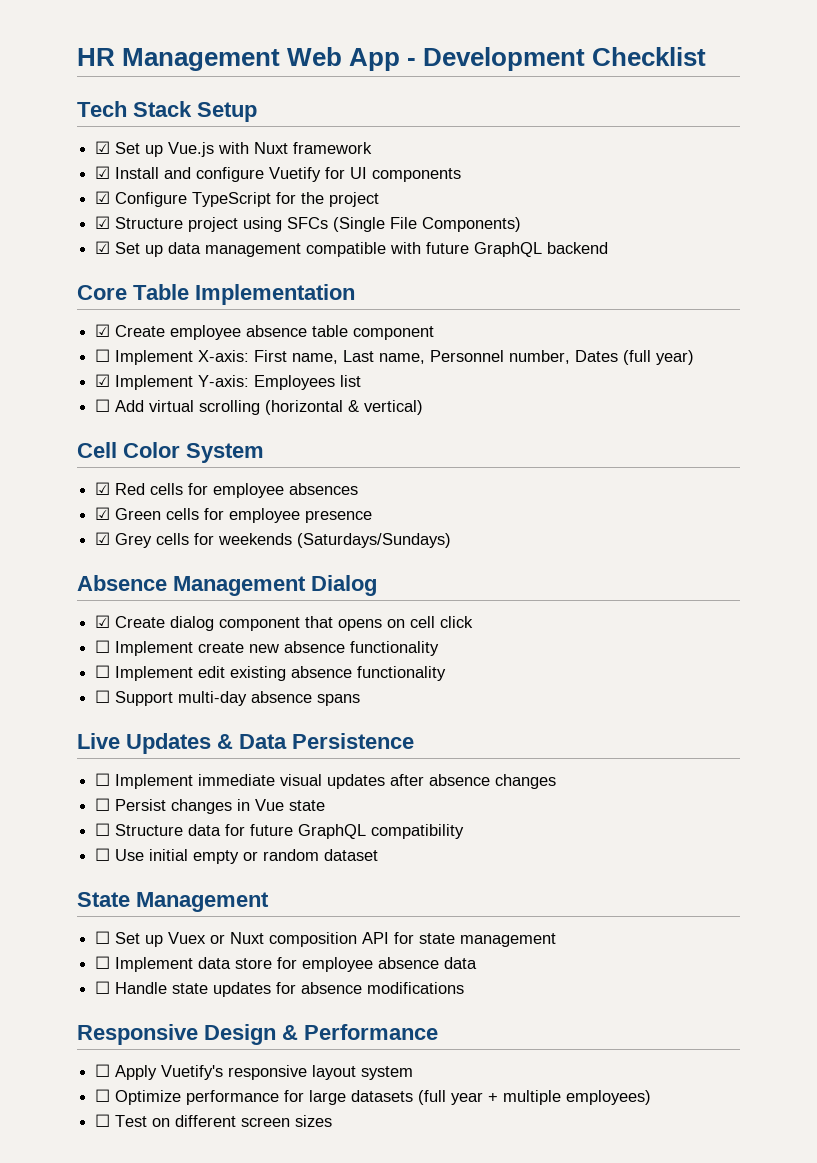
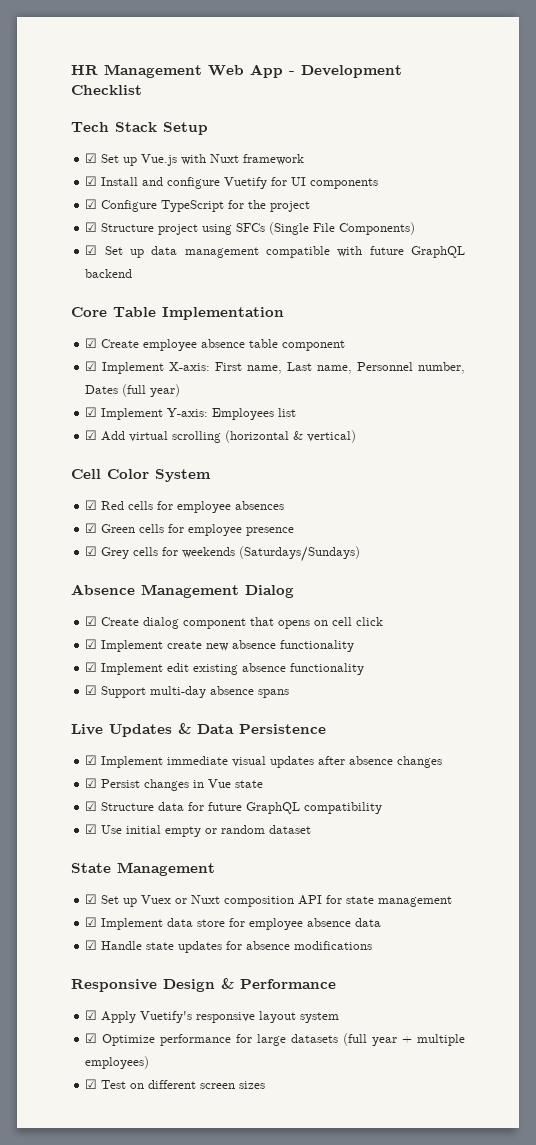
[95,349,111,362] ☐ -> [85,361,98,371] ☑
[95,399,111,412] ☐ -> [85,430,98,440] ☑
[95,640,111,653] ☐ -> [85,639,98,649] ☑
[95,665,111,678] ☐ -> [85,662,98,672] ☑
[95,690,111,703] ☐ -> [85,685,98,695] ☑
[95,773,111,786] ☐ -> [85,755,98,765] ☑
[95,798,111,811] ☐ -> [85,778,98,788] ☑
[95,823,111,836] ☐ -> [85,801,98,811] ☑
[95,848,111,861] ☐ -> [85,824,98,834] ☑
[95,931,111,944] ☐ -> [85,894,98,904] ☑
[95,956,111,969] ☐ -> [85,917,98,927] ☑
[95,981,111,994] ☐ -> [85,940,98,950] ☑
[95,1064,111,1077] ☐ -> [85,1010,98,1020] ☑
[95,1089,111,1102] ☐ -> [85,1033,98,1043] ☑
[95,1114,111,1127] ☐ -> [85,1079,98,1089] ☑

